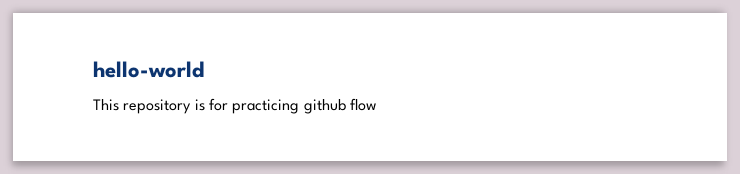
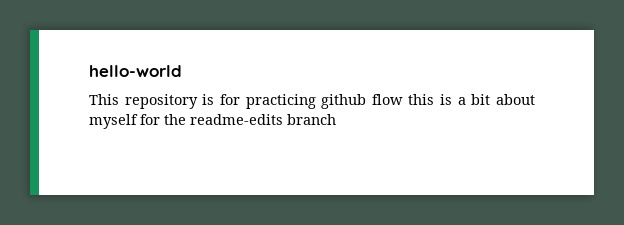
(376, 104) none -> [408,94,535,105] [89,114,336,129] this is a bit about myself for the readme-edits branch

